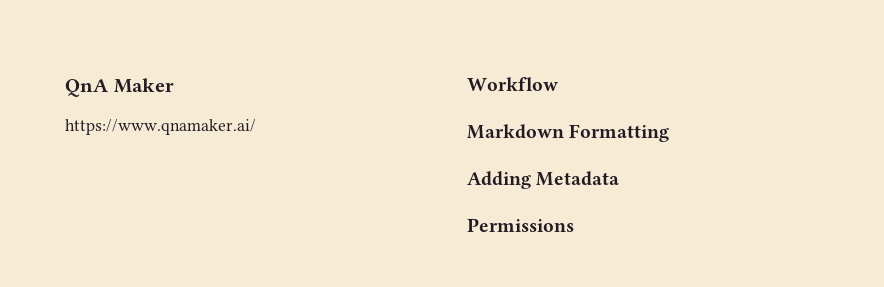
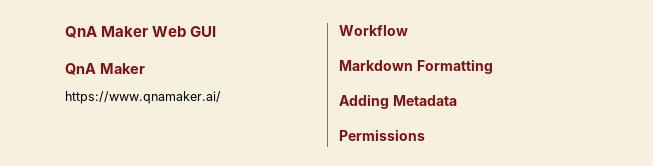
[65,78,174,97] QnA Maker -> [65,26,217,38] [65,63,145,75] QnA Maker Web GUI // QnA Maker

